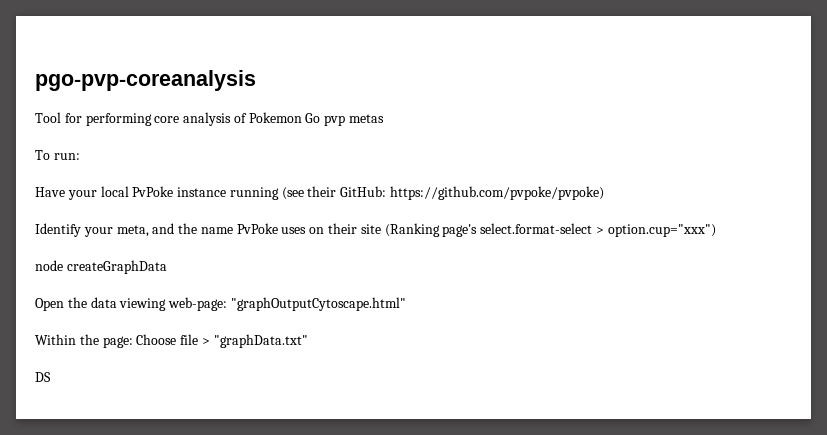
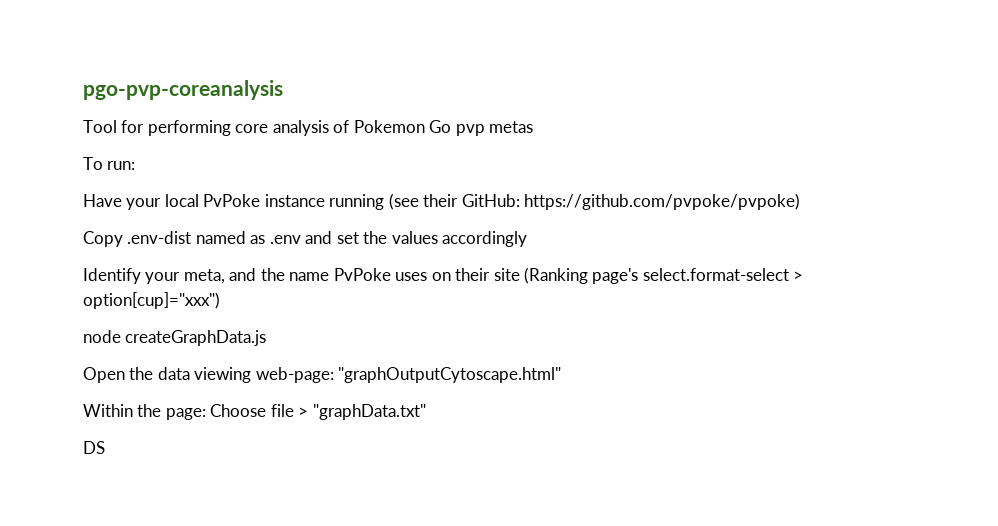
(605, 193) none -> [83,231,528,247] // Copy .env-dist named as .env and set the values accordingly
[607,224,716,237] option.cup="xxx") -> [83,292,220,309] option[cup]="xxx")
[66,260,167,274] createGraphData -> [125,330,267,346] createGraphData.js

